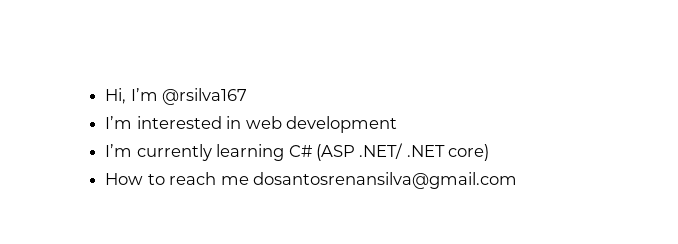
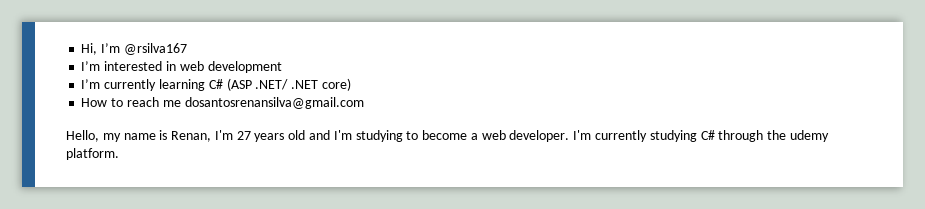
(517, 180) none -> [66,130,829,142] [66,148,119,160] // Hello, my name is Renan, I'm 27 years old and I'm studying to become a web developer. I'm currently studying C# through the udemy platform.

